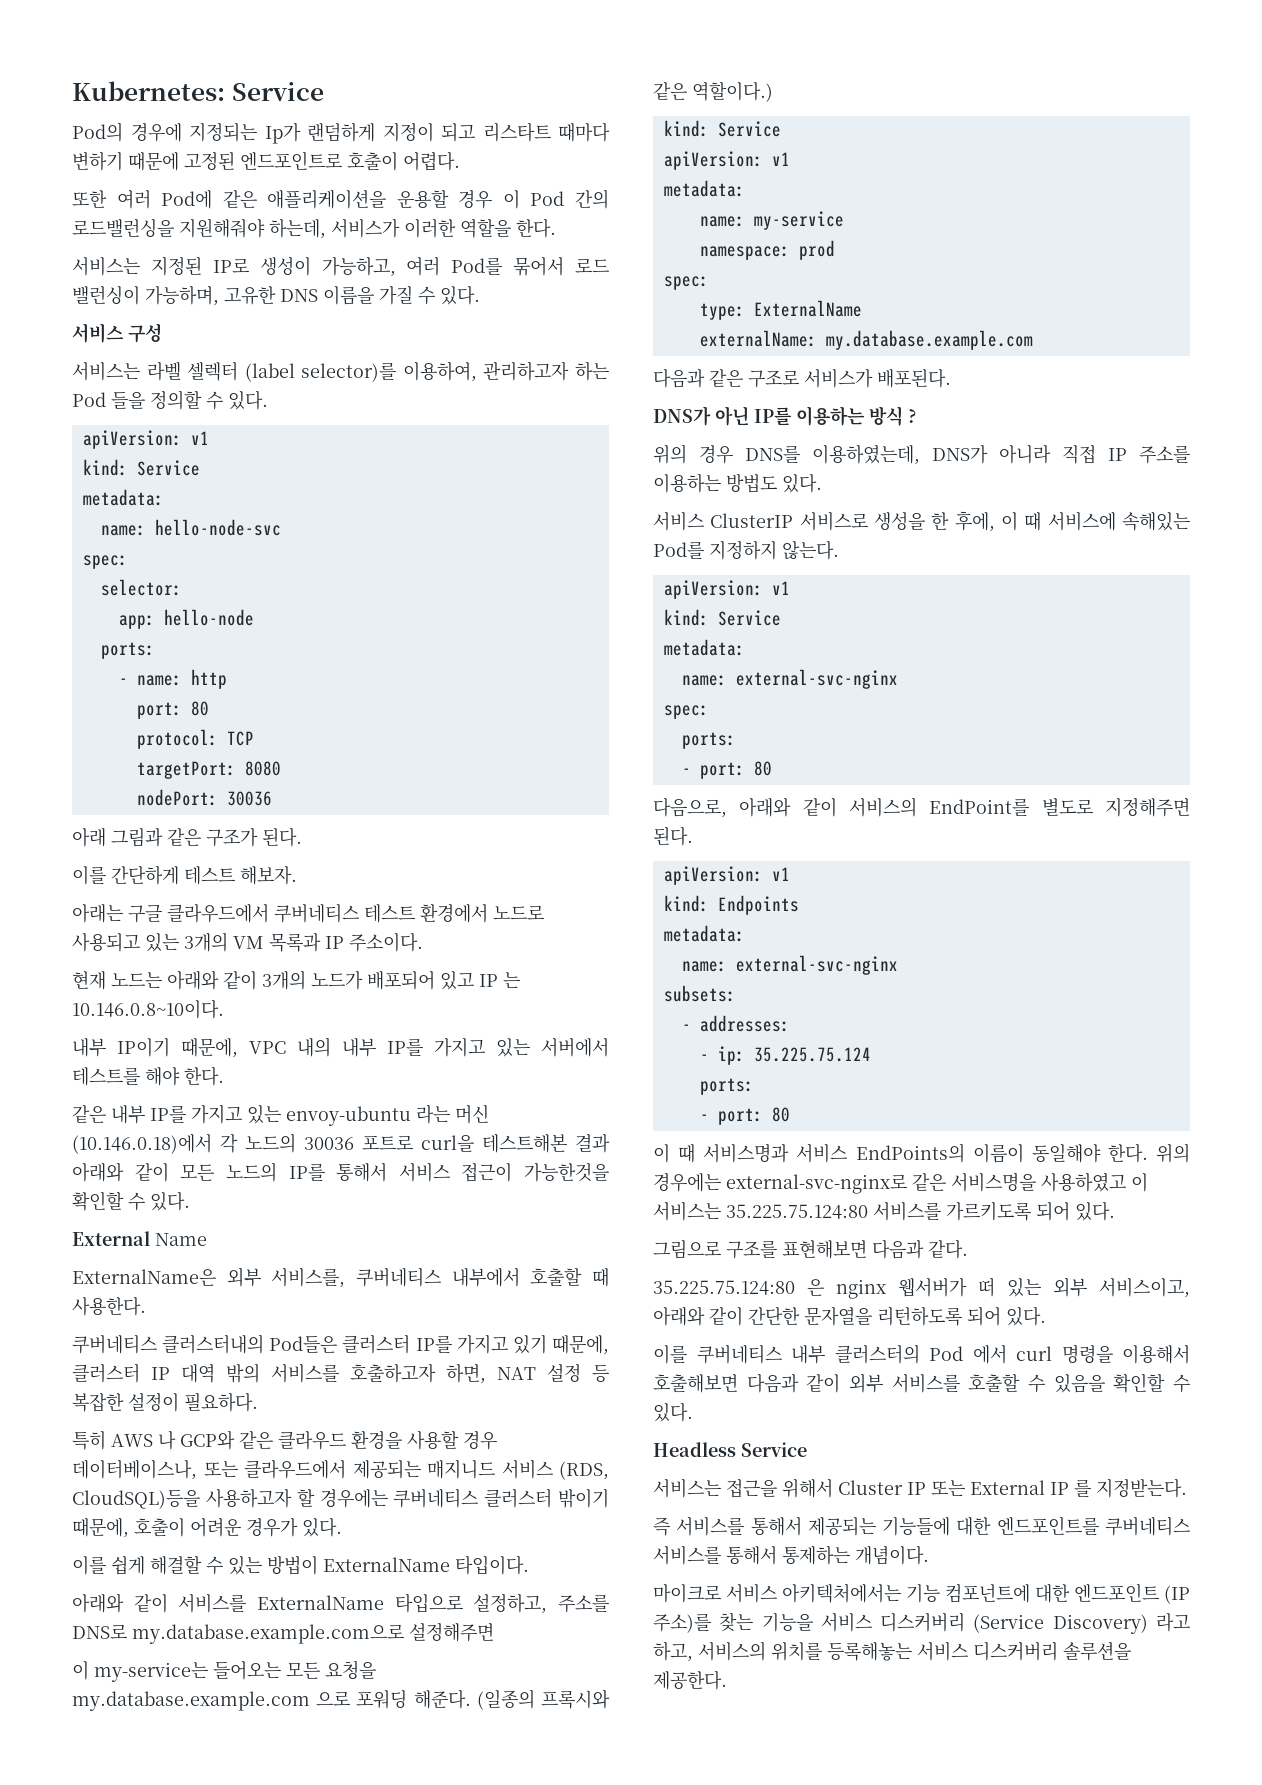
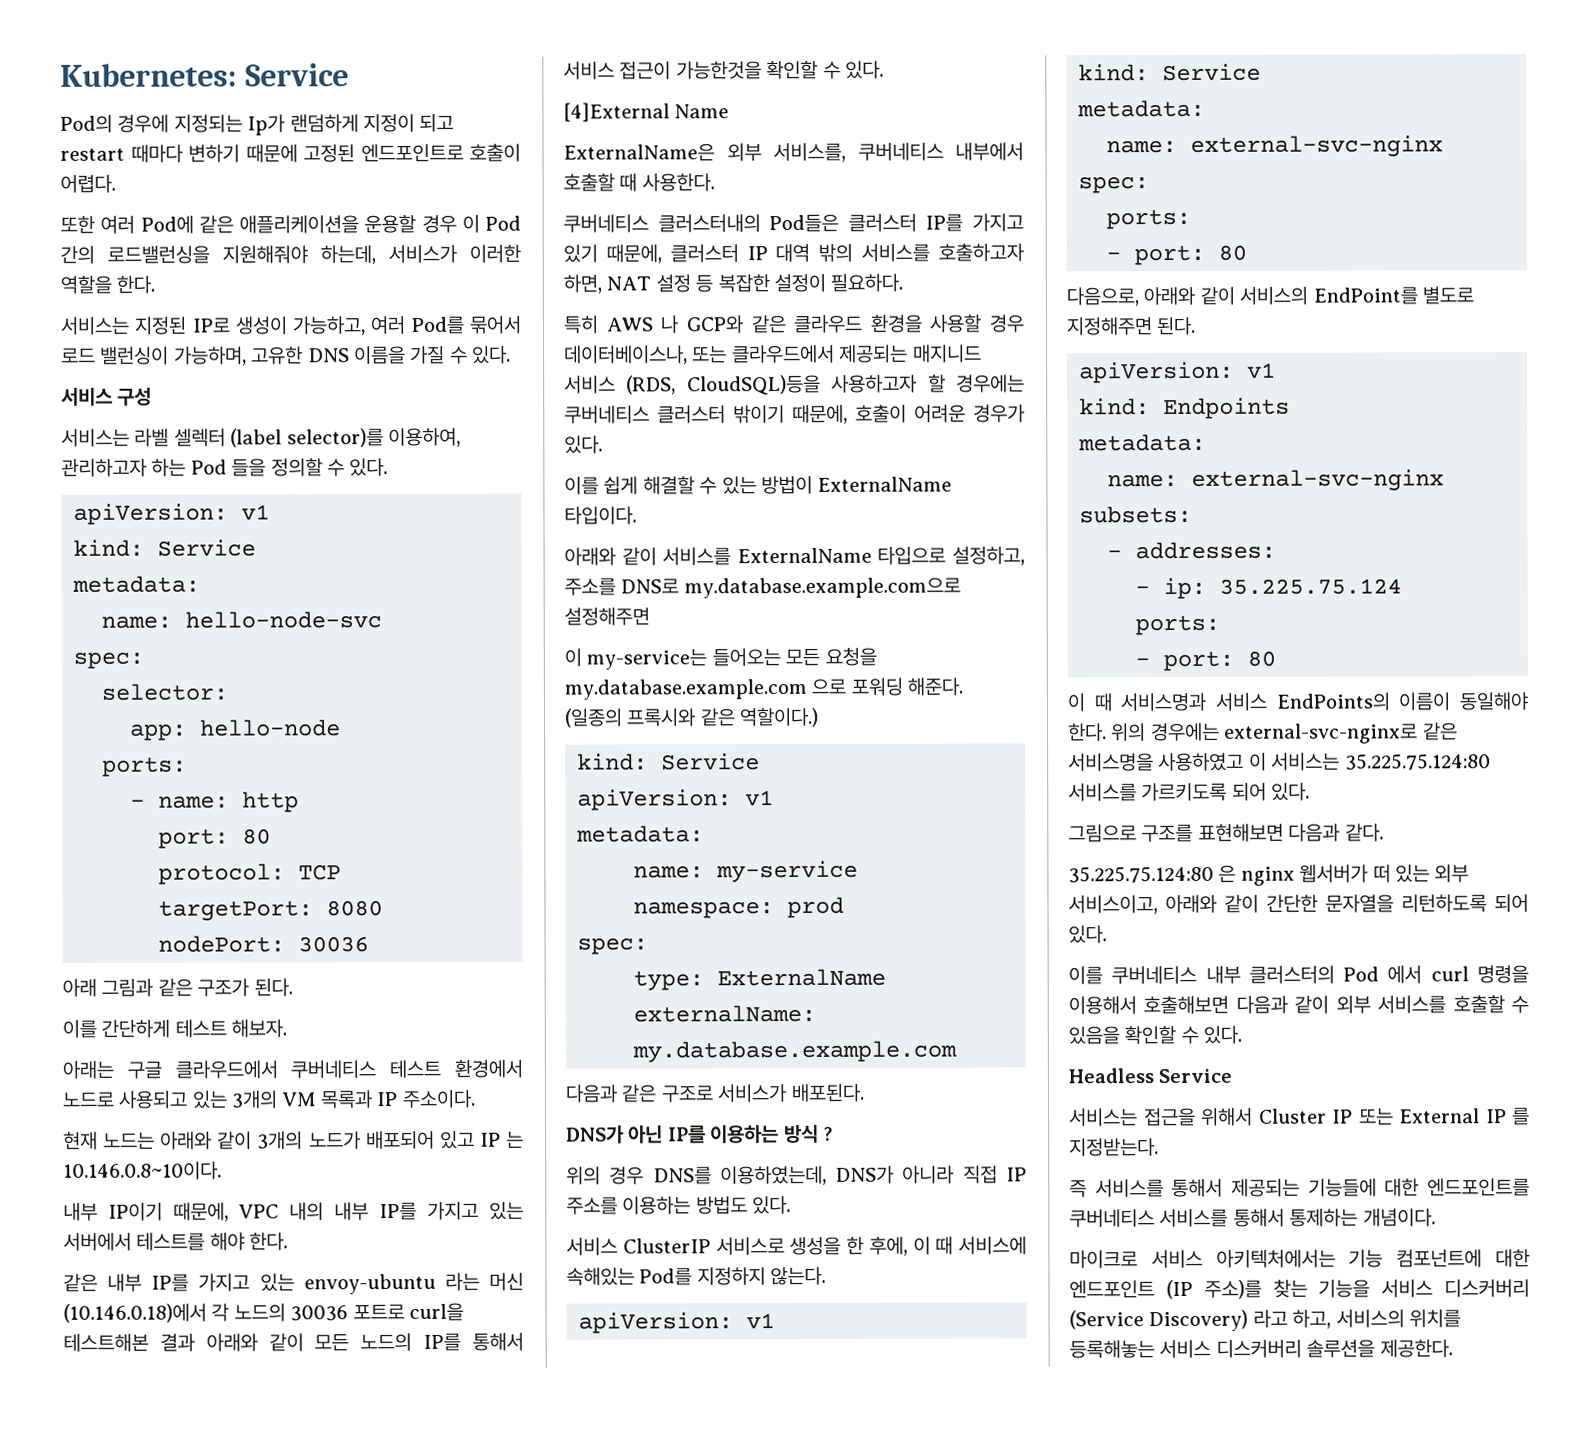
[482,122,551,142] 리스타트 -> [60,147,125,161] restart
[72,1231,150,1246] External -> [563,102,670,122] [4]External

